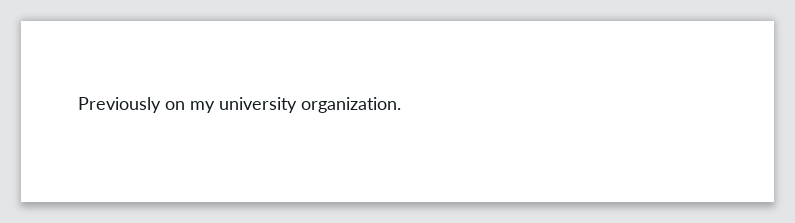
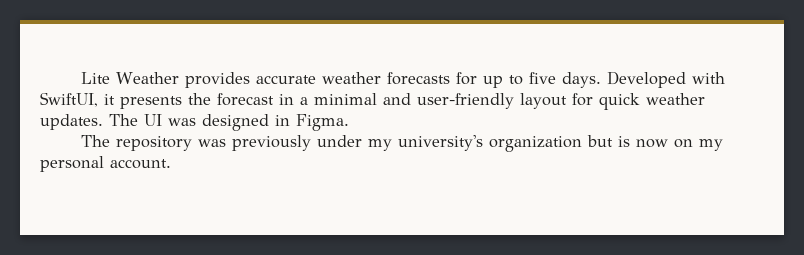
[78,97,401,113] Previously on my university organization. -> [81,71,726,88] [40,92,705,110] [40,114,349,131] [81,135,724,152] [40,156,171,172] Lite Weather provides accurate weather forecasts for up to five days. Developed with SwiftUI, it presents the forecast in a minimal and user-friendly layout for quick weather updates. The UI was designed in Figma. // The repository was previously under my university's organization but is now on my personal account.

